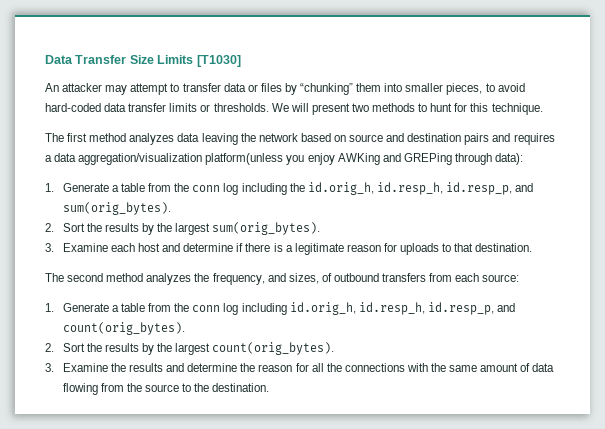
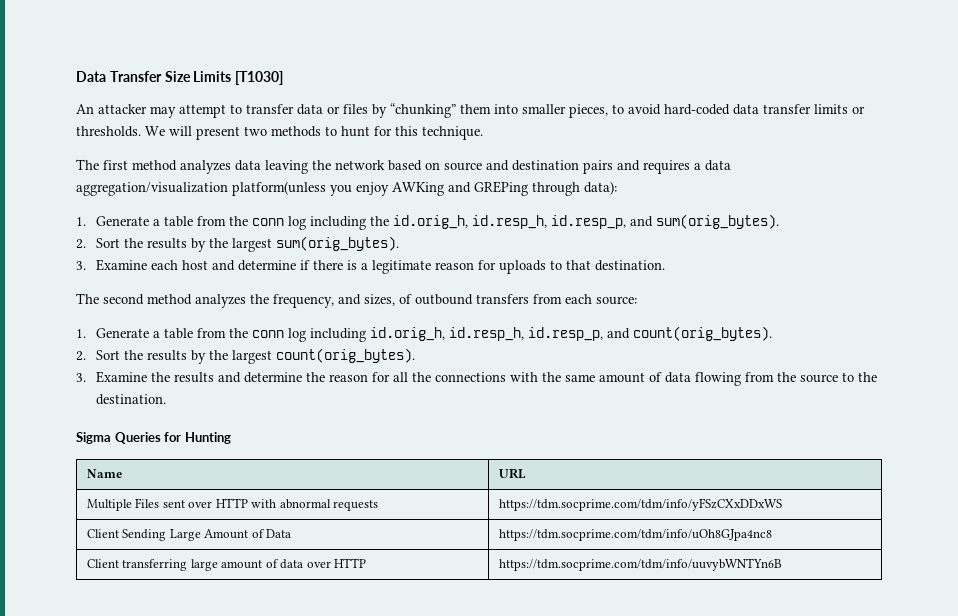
(270, 387) none -> [76,432,231,444] [86,469,122,478] [498,468,526,479] [86,498,379,511] [498,498,782,511] [86,529,292,541] [498,529,772,541] [86,558,367,571] [498,558,782,571] // Sigma Queries for Hunting // Name | URL // Multiple Files sent over HTTP with abnormal requests | https://tdm.socprime.com/tdm/info/yFSzCXxDDxWS // Client Sending Large Amount of Data | https://tdm.socprime.com/tdm/info/uOh8GJpa4nc8 // Client transferring large amount of data over HTTP | https://tdm.socprime.com/tdm/info/uuvybWNTYn6B

